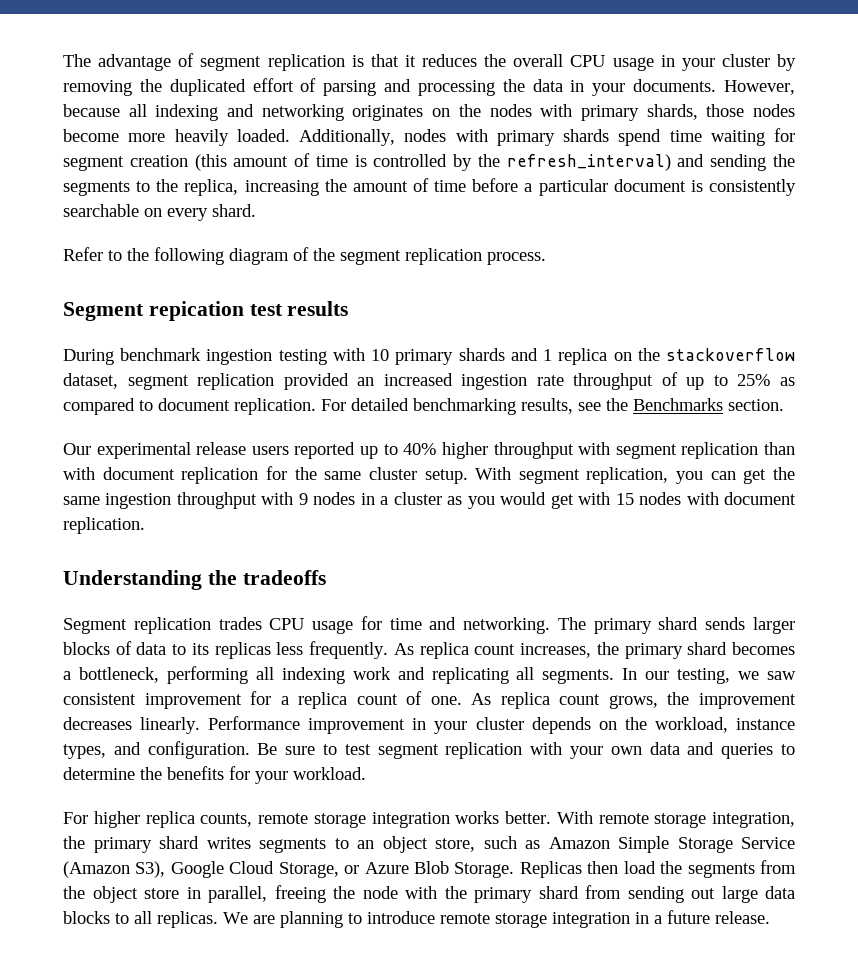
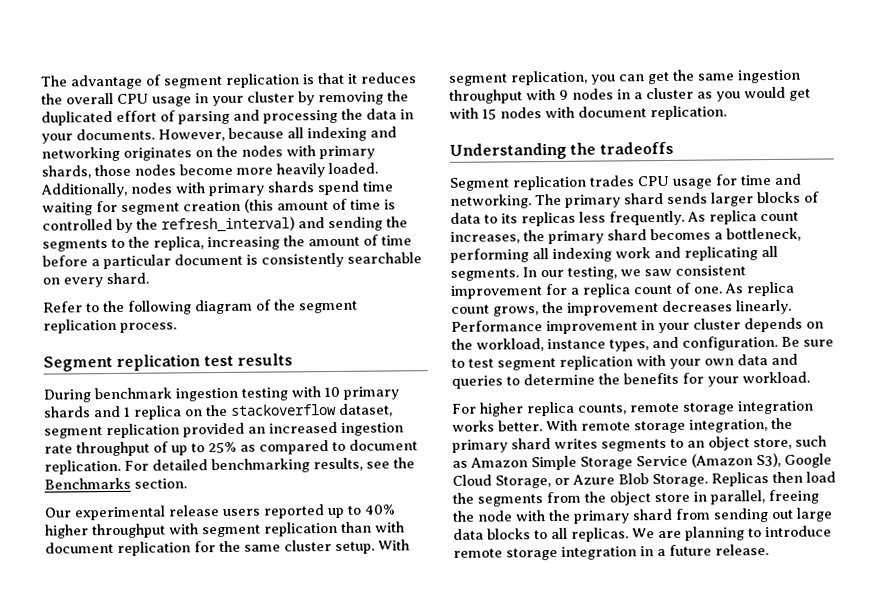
[148,301,244,321] repication -> [116,354,202,371] replication

